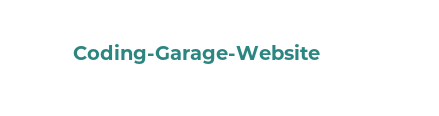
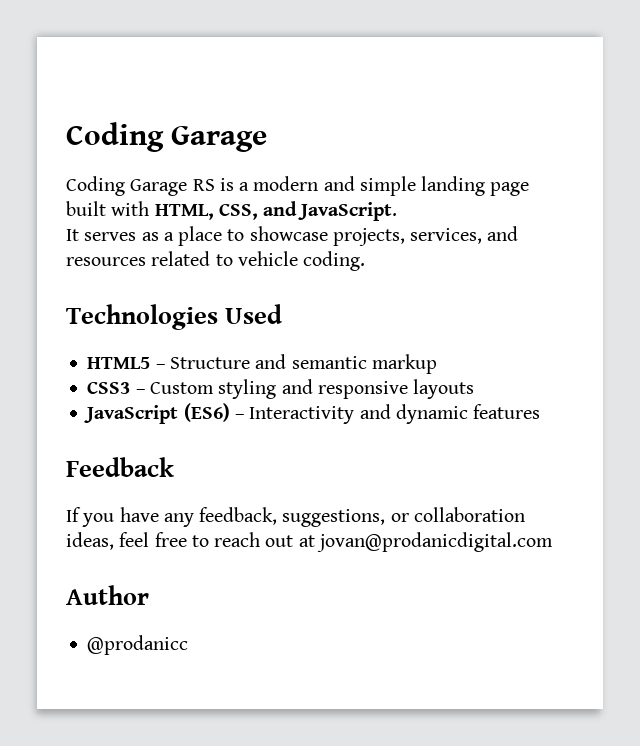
[73,44,320,64] Coding-Garage-Website -> [66,122,268,152] [66,176,530,196] [66,201,398,221] [66,226,519,246] [66,251,366,271] [66,304,283,330] [87,354,437,374] [87,379,475,399] [84,403,541,424] [66,457,174,477] [66,507,525,527] [66,532,553,552] [66,585,149,605] [87,635,189,655] Coding Garage // Coding Garage RS is a modern and simple landing page built with HTML, CSS, and JavaScript. // It serves as a place to showcase projects, services, and resources related to vehicle coding. // Technologies Used // HTML5 – Structure and semantic markup // CSS3 – Custom styling and responsive layouts // JavaScript (ES6) – Interactivity and dynamic features // Feedback // If you have any feedback, suggestions, or collaboration ideas, feel free to reach out at jovan@prodanicdigital.com // Author // @prodanicc

